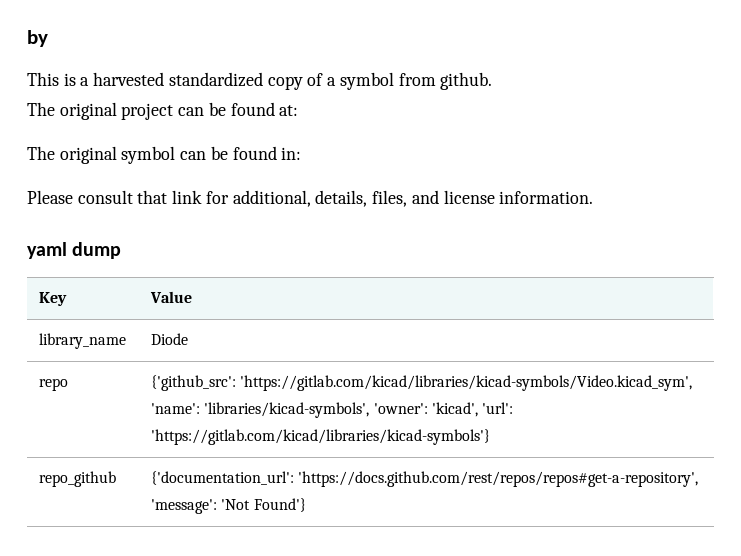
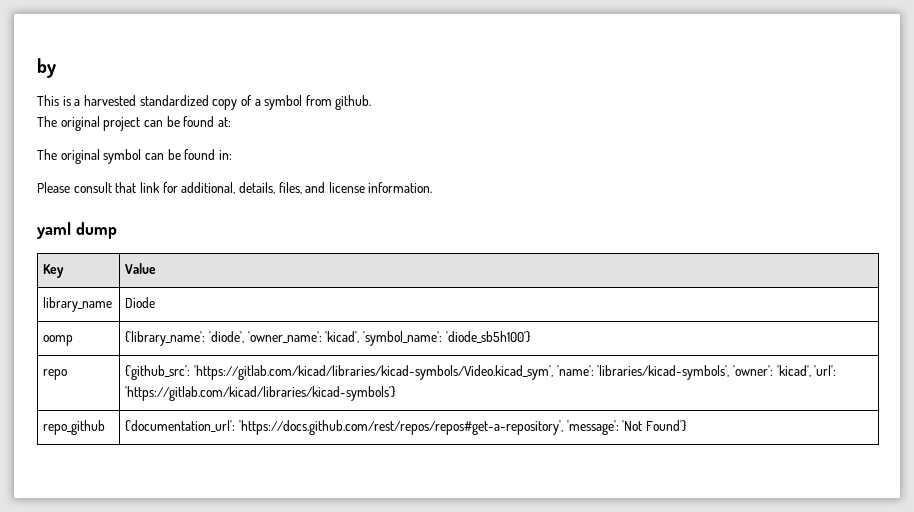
(189, 339) none -> [43,335,74,346] [125,331,530,346] // oomp | {'library_name': 'diode', 'owner_name': 'kicad', 'symbol_name': 'diode_sb5h100'}

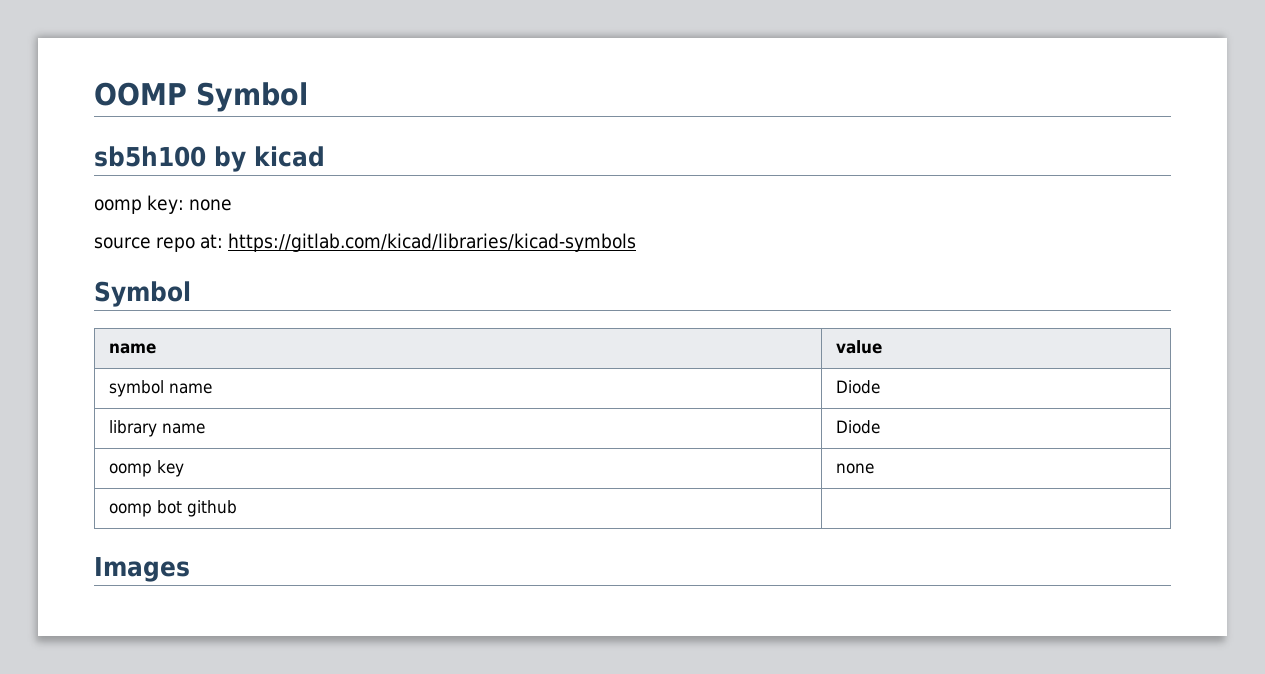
[37,58,56,78] [37,95,372,110] [37,116,231,131] [37,149,232,164] [37,182,433,194] [37,222,117,239] [43,264,65,278] [125,263,157,274] [43,297,113,312] [125,297,156,308] [43,335,74,346] [125,331,530,346] [43,369,68,380] [125,365,837,380] [125,386,396,401] [43,420,106,435] [125,420,686,435] by // This is a harvested standardized copy of a symbol from github. // The original project can be found at: // The original symbol can be found in: // Please consult that link for additional, details, files, and license information. // yaml dump // Key | Value // library_name | Diode // oomp | {'library_name': 'diode', 'owner_name': 'kicad', 'symbol_name': 'diode_sb5h100'} // repo | {'github_src': 'https://gitlab.com/kicad/libraries/kicad-symbols/Video.kicad_sym', 'name': 'libraries/kicad-symbols', 'owner': 'kicad', 'url': 'https://gitlab.com/kicad/libraries/kicad-symbols'} // repo_github | {'documentation_url': 'https://docs.github.com/rest/repos/repos#get-a-repository', 'message': 'Not Found'} -> [94,82,308,112] [94,146,325,172] [94,195,233,214] [94,233,637,252] [94,281,191,307] [108,343,156,354] [835,340,882,354] [108,380,212,397] [835,380,880,394] [108,420,205,437] [835,420,880,434] [108,460,184,477] [835,463,874,474] [108,500,237,517] [94,557,190,582] OOMP Symbol // sb5h100 by kicad // oomp key: none // source repo at: https://gitlab.com/kicad/libraries/kicad-symbols // Symbol // name | value // symbol name | Diode // library name | Diode // oomp key | none // oomp bot github | // Images

